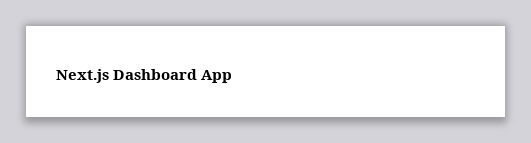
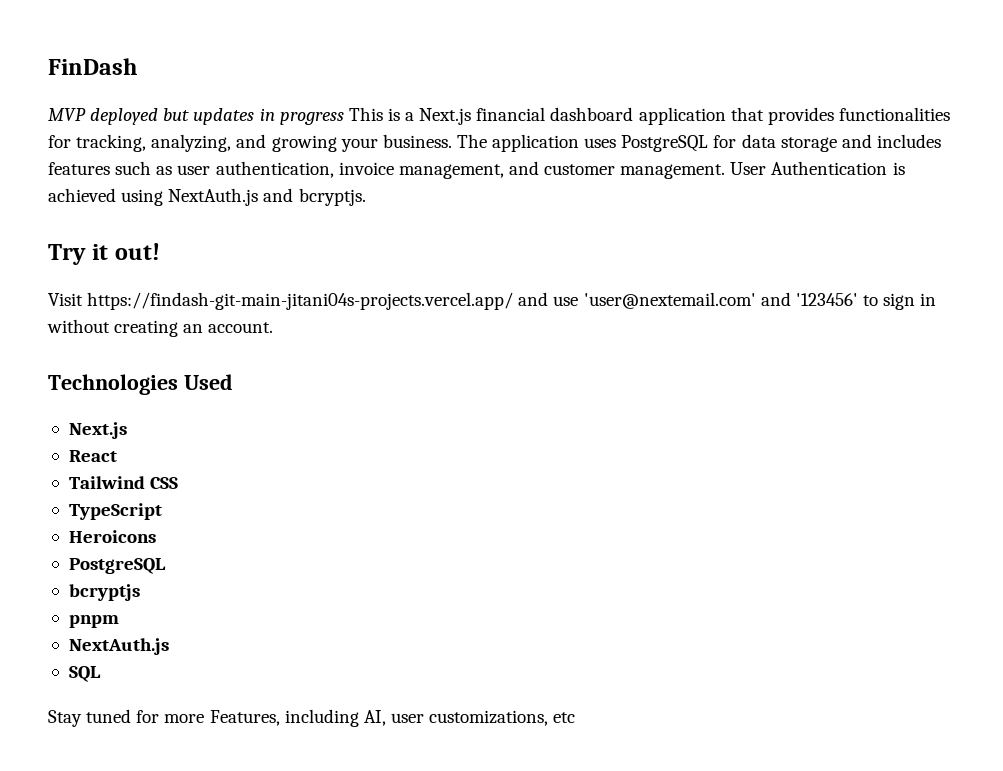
[56,69,233,83] Next.js Dashboard App -> [48,58,137,75] [48,107,950,125] [48,134,941,152] [48,161,905,179] [48,188,366,206] [48,243,160,265] [48,292,937,310] [47,319,274,337] [48,374,233,395] [68,422,127,439] [68,450,117,462] [68,476,179,489] [68,503,162,520] [68,530,156,543] [68,558,166,574] [68,584,140,601] [68,615,119,628] [68,638,169,655] [68,666,101,682] [48,709,576,727] FinDash // MVP deployed but updates in progress This is a Next.js financial dashboard application that provides functionalities for tracking, analyzing, and growing your business. The application uses PostgreSQL for data storage and includes features such as user authentication, invoice management, and customer management. User Authentication is achieved using NextAuth.js and bcryptjs. // Try it out! // Visit https://findash-git-main-jitani04s-projects.vercel.app/ and use 'user@nextemail.com' and '123456' to sign in without creating an account. // Technologies Used // Next.js // React // Tailwind CSS // TypeScript // Heroicons // PostgreSQL // bcryptjs // pnpm // NextAuth.js // SQL // Stay tuned for more Features, including AI, user customizations, etc

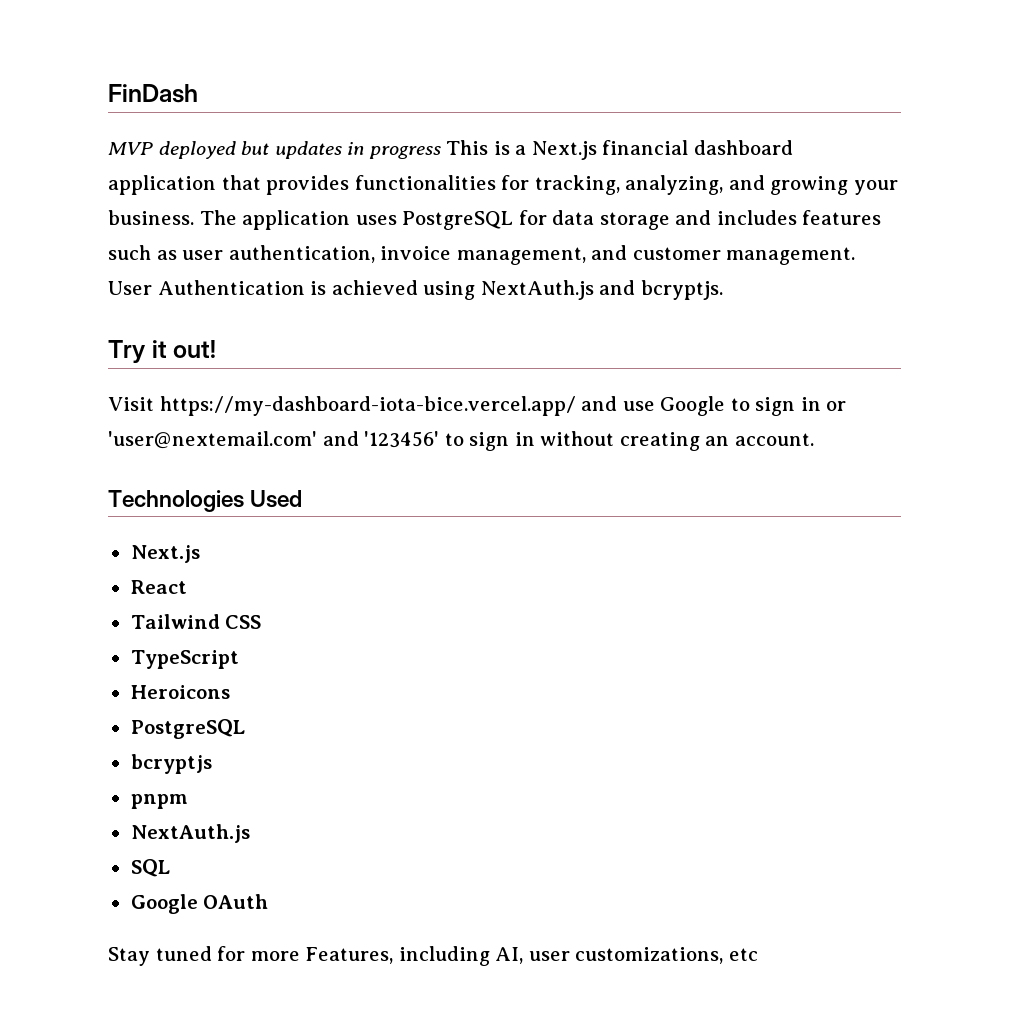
[87,292,514,310] https://findash-git-main-jitani04s-projects.vercel.app/ -> [159,396,576,416] https://my-dashboard-iota-bice.vercel.app/
(579, 301) none -> [660,396,847,416] Google to sign in or
(101, 674) none -> [130,894,269,914] // Google OAuth

